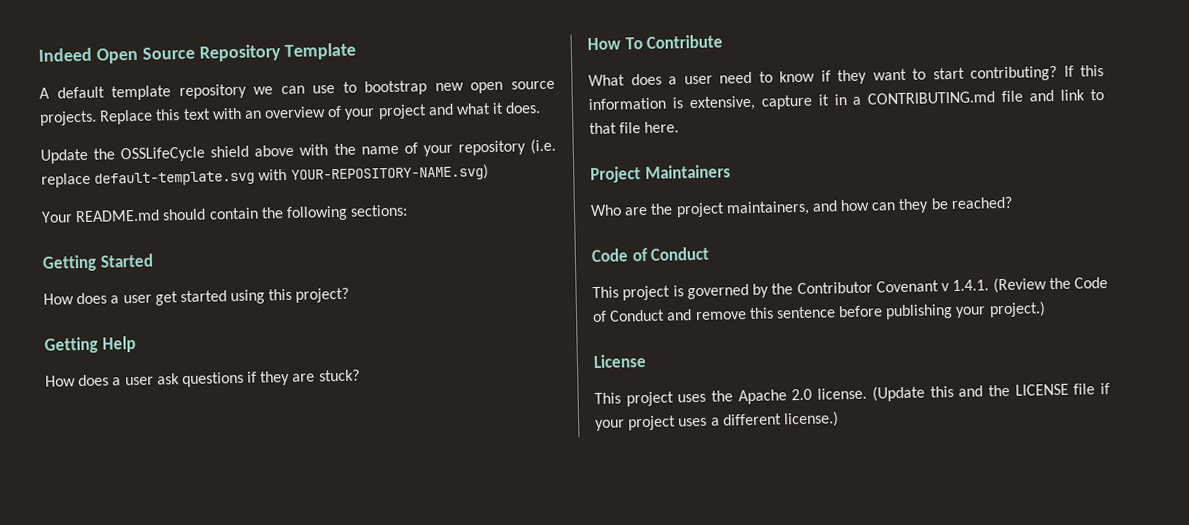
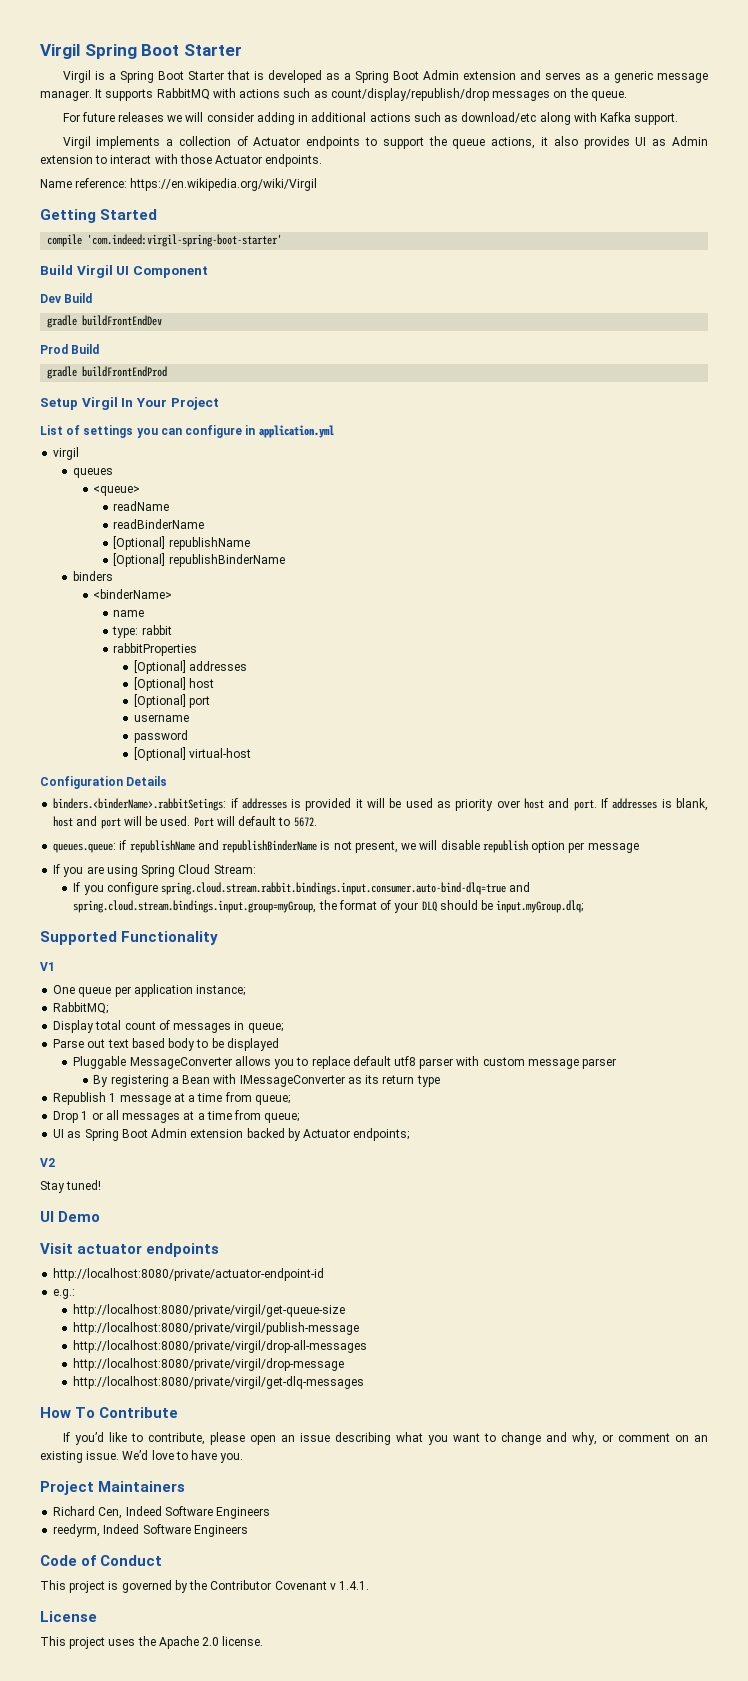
[38,42,357,64] [39,80,555,101] [39,102,542,126] [40,138,556,164] [41,164,489,188] [41,204,409,223] [42,253,153,272] [43,287,350,306] [44,335,136,354] [45,369,360,388] [587,34,724,51] [588,65,1104,87] [588,89,1104,112] [589,121,680,135] [590,164,731,184] [590,196,1013,218] Indeed Open Source Repository Template // A default template repository we can use to bootstrap new open source projects. Replace this text with an overview of your project and what it does. // Update the OSSLifeCycle shield above with the name of your repository (i.e. replace default-template.svg with YOUR-REPOSITORY-NAME.svg) // Your README.md should contain the following sections: // Getting Started // How does a user get started using this project? // Getting Help // How does a user ask questions if they are stuck? // How To Contribute // What does a user need to know if they want to start contributing? If this information is extensive, capture it in a CONTRIBUTING.md file and link to that file here. // Project Maintainers // Who are the project maintainers, and how can they be reached? -> [40,44,242,59] [62,70,709,83] [40,88,627,101] [62,112,679,125] [62,136,709,149] [40,154,323,167] [40,178,318,191] [40,209,158,223] [47,234,283,247] [40,265,208,278] [40,293,93,303] [47,315,163,328] [40,344,100,354] [47,366,168,379] [40,397,219,410] [40,425,334,438] [53,447,80,460] [73,468,114,478] [93,486,141,496] [113,501,170,511] [113,519,205,529] [113,536,250,550] [113,553,285,567] [73,571,114,581] [93,589,173,599] [113,610,145,617] [112,625,172,638] [113,643,198,656] [133,660,247,674] [133,677,214,691] [133,694,210,708] [133,714,189,722] [133,730,188,743] [133,747,251,761] [40,776,168,789] [53,798,708,811] [53,816,317,829] [53,840,639,853] [53,864,256,877] [73,882,531,895] [73,900,584,913] [40,931,219,945] [40,962,55,971] [53,984,246,997] [53,1002,109,1014] [53,1020,283,1033] [53,1038,279,1051] [73,1056,617,1069] [93,1074,440,1087] [53,1092,290,1105] [53,1110,300,1123] [53,1128,410,1141] [40,1158,55,1167] [40,1180,102,1193] [40,1211,101,1222] [40,1243,220,1257] [53,1268,325,1281] [53,1289,76,1299] [73,1304,346,1317] [73,1322,360,1335] [73,1340,368,1353] [73,1358,345,1371] [73,1376,365,1389] [40,1407,179,1418] [62,1432,709,1445] [40,1450,244,1463] [40,1481,186,1495] [53,1506,271,1519] [53,1524,248,1537] Virgil Spring Boot Starter // Virgil is a Spring Boot Starter that is developed as a Spring Boot Admin extension and serves as a generic message manager. It supports RabbitMQ with actions such as count/display/republish/drop messages on the queue. // For future releases we will consider adding in additional actions such as download/etc along with Kafka support. // Virgil implements a collection of Actuator endpoints to support the queue actions, it also provides UI as Admin extension to interact with those Actuator endpoints. // Name reference: https://en.wikipedia.org/wiki/Virgil // Getting Started // compile 'com.indeed:virgil-spring-boot-starter' // Build Virgil UI Component // Dev Build // gradle buildFrontEndDev // Prod Build // gradle buildFrontEndProd // Setup Virgil In Your Project // List of settings you can configure in application.yml // virgil // queues // <queue> // readName // readBinderName // [Optional] republishName // [Optional] republishBinderName // binders // <binderName> // name // type: rabbit // rabbitProperties // [Optional] addresses // [Optional] host // [Optional] port // username // password // [Optional] virtual-host // Configuration Details // binders.<binderName>.rabbitSetings: if addresses is provided it will be used as priority over host and port. If addresses is blank, host and port will be used. Port will default to 5672. // queues.queue: if republishName and republishBinderName is not present, we will disable republish option per message // If you are using Spring Cloud Stream: // If you configure spring.cloud.stream.rabbit.bindings.input.consumer.auto-bind-dlq=true and spring.cloud.stream.bindings.input.group=myGroup, the format of your DLQ should be input.myGroup.dlq; // Supported Functionality // V1 // One queue per application instance; // RabbitMQ; // Display total count of messages in queue; // Parse out text based body to be displayed // Pluggable MessageConverter allows you to replace default utf8 parser with custom message parser // By registering a Bean with IMessageConverter as its return type // Republish 1 message at a time from queue; // Drop 1 or all messages at a time from queue; // UI as Spring Boot Admin extension backed by Actuator endpoints; // V2 // Stay tuned! // UI Demo // Visit actuator endpoints // http://localhost:8080/private/actuator-endpoint-id // e.g.: // http://localhost:8080/private/virgil/get-queue-size // http://localhost:8080/private/virgil/publish-message // http://localhost:8080/private/virgil/drop-all-messages // http://localhost:8080/private/virgil/drop-message // http://localhost:8080/private/virgil/get-dlq-messages // How To Contribute // If you’d like to contribute, please open an issue describing what you want to change and why, or comment on an existing issue. We’d love to have you. // Project Maintainers // Richard Cen, Indeed Software Engineers // reedyrm, Indeed Software Engineers
[992,276,1108,294] [592,301,1046,323] (Review the Code of Conduct and remove this sentence before publishing your project.) -> (370, 1585) none
[871,382,1110,402] [595,411,839,432] (Update this and the LICENSE file if your project uses a different license.) -> (264, 1641) none

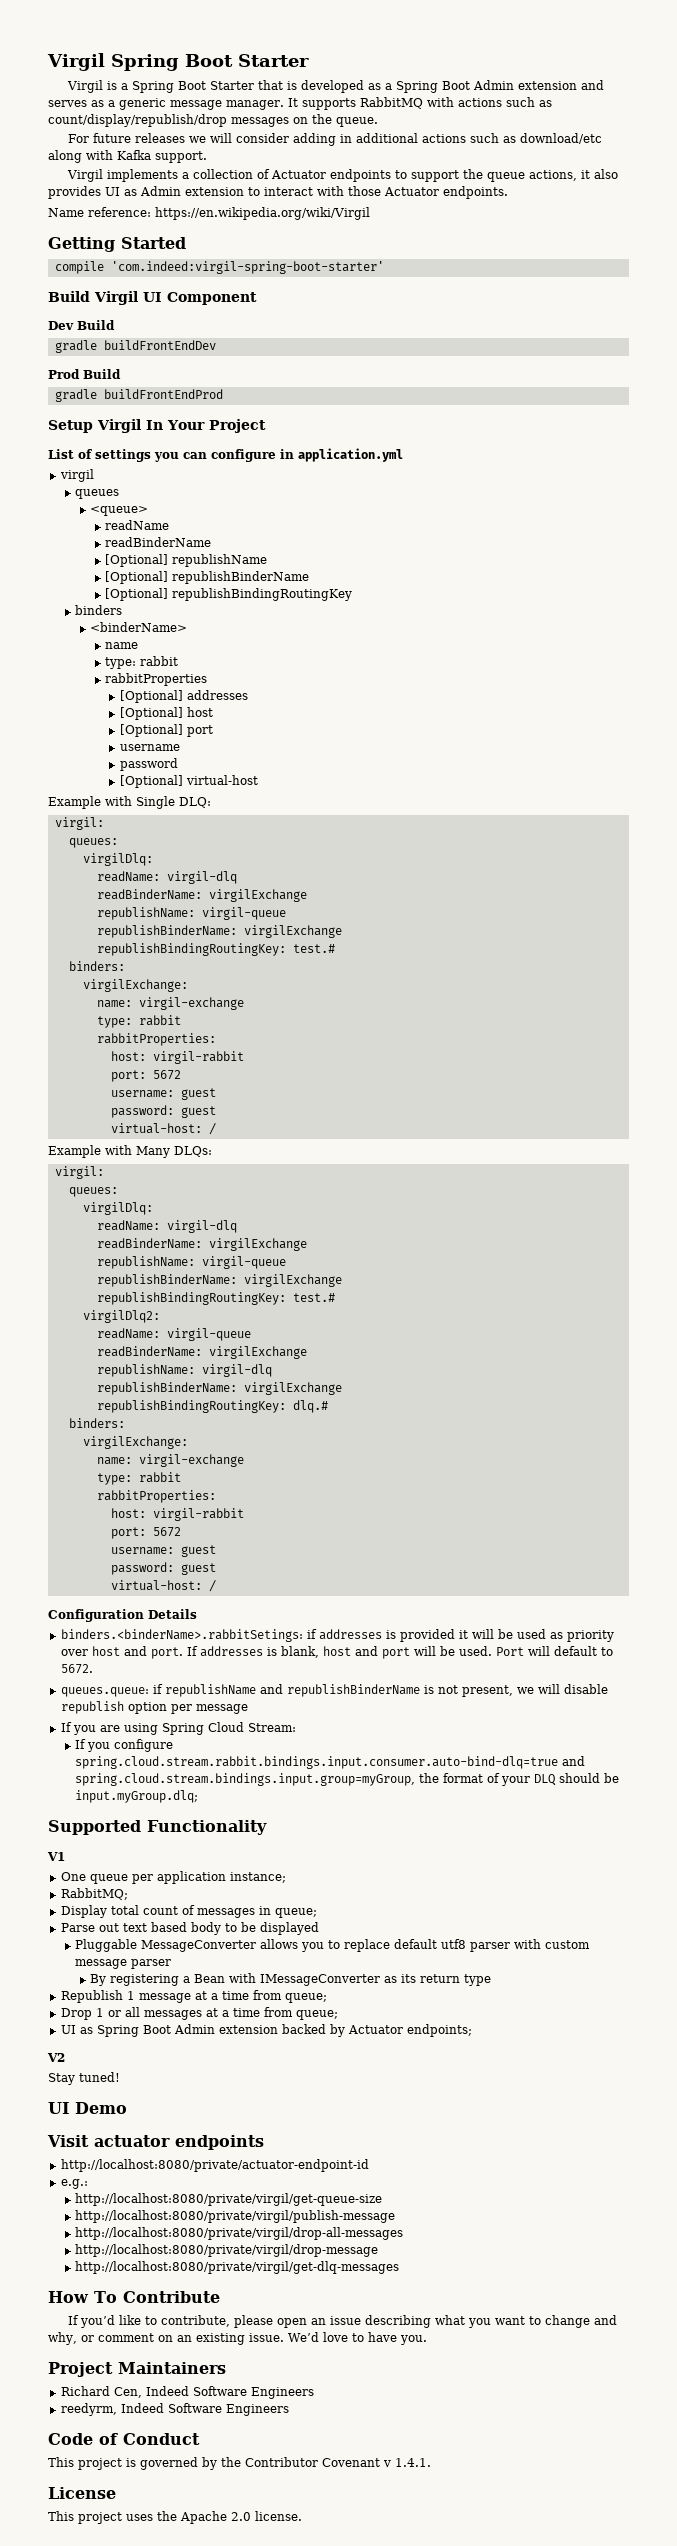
(285, 560) none -> [105,588,353,601] // [Optional] republishBindingRoutingKey
(251, 753) none -> [48,796,211,809] [54,817,104,830] [68,838,118,848] [82,853,153,866] [96,871,237,884] [96,889,307,902] [96,907,286,920] [96,925,342,938] [96,943,335,956] [68,961,125,971] [82,979,188,992] [96,997,244,1010] [96,1015,181,1028] [96,1033,216,1046] [110,1051,244,1064] [110,1070,181,1082] [110,1088,216,1100] [110,1105,216,1118] [110,1123,216,1135] [48,1145,212,1158] [54,1166,104,1179] [68,1187,118,1197] [82,1202,153,1215] [96,1220,237,1233] [96,1238,307,1251] [96,1256,286,1269] [96,1274,342,1287] [96,1292,335,1305] [82,1310,160,1323] [96,1328,251,1341] [96,1346,307,1359] [96,1364,272,1377] [96,1382,342,1395] [96,1400,328,1413] [68,1418,125,1428] [82,1436,188,1449] [96,1454,244,1467] [96,1472,181,1485] [96,1490,216,1503] [110,1508,244,1521] [110,1527,181,1539] [110,1545,216,1557] [110,1562,216,1575] [110,1580,216,1592] // Example with Single DLQ: // virgil: // queues: // virgilDlq: // readName: virgil-dlq // readBinderName: virgilExchange // republishName: virgil-queue // republishBinderName: virgilExchange // republishBindingRoutingKey: test.# // binders: // virgilExchange: // name: virgil-exchange // type: rabbit // rabbitProperties: // host: virgil-rabbit // port: 5672 // username: guest // password: guest // virtual-host: / // Example with Many DLQs: // virgil: // queues: // virgilDlq: // readName: virgil-dlq // readBinderName: virgilExchange // republishName: virgil-queue // republishBinderName: virgilExchange // republishBindingRoutingKey: test.# // virgilDlq2: // readName: virgil-queue // readBinderName: virgilExchange // republishName: virgil-dlq // republishBinderName: virgilExchange // republishBindingRoutingKey: dlq.# // binders: // virgilExchange: // name: virgil-exchange // type: rabbit // rabbitProperties: // host: virgil-rabbit // port: 5672 // username: guest // password: guest // virtual-host: /

